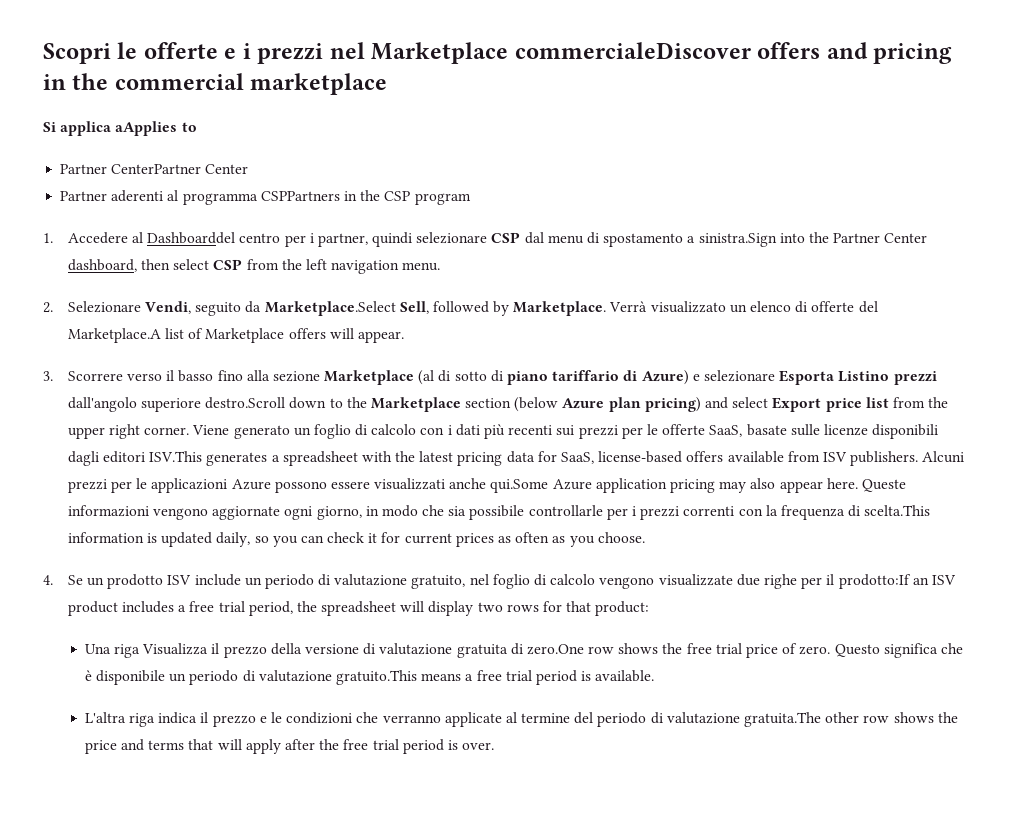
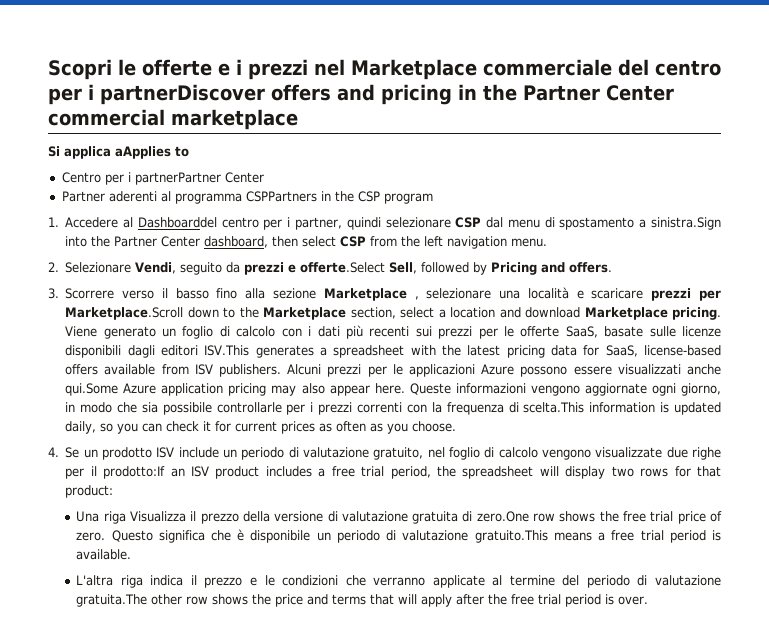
[514,42,751,59] commercialeDiscover -> [483,59,721,76] [48,84,265,105] commerciale del centro per i partnerDiscover
(109, 81) none -> [523,85,674,101] Partner Center
[60,164,202,174] Partner CenterPartner -> [61,172,221,185] Centro per i partnerPartner
[264,301,878,316] [67,328,404,343] Marketplace.Select Sell, followed by Marketplace. Verrà visualizzato un elenco di offerte del Marketplace.A list of Marketplace offers will appear. -> [244,262,613,275] prezzi e offerte.Select Sell, followed by Pricing and offers.
[418,370,937,385] [67,397,949,412] [67,424,190,439] (al di sotto di piano tariffario di Azure) e selezionare Esporta Listino prezzi dall'angolo superiore destro.Scroll down to the Marketplace section (below Azure plan pricing) and select Export price list from the upper right corner. -> [414,287,721,301] [65,307,721,320] , selezionare una località e scaricare prezzi per Marketplace.Scroll down to the Marketplace section, select a location and download Marketplace pricing.

